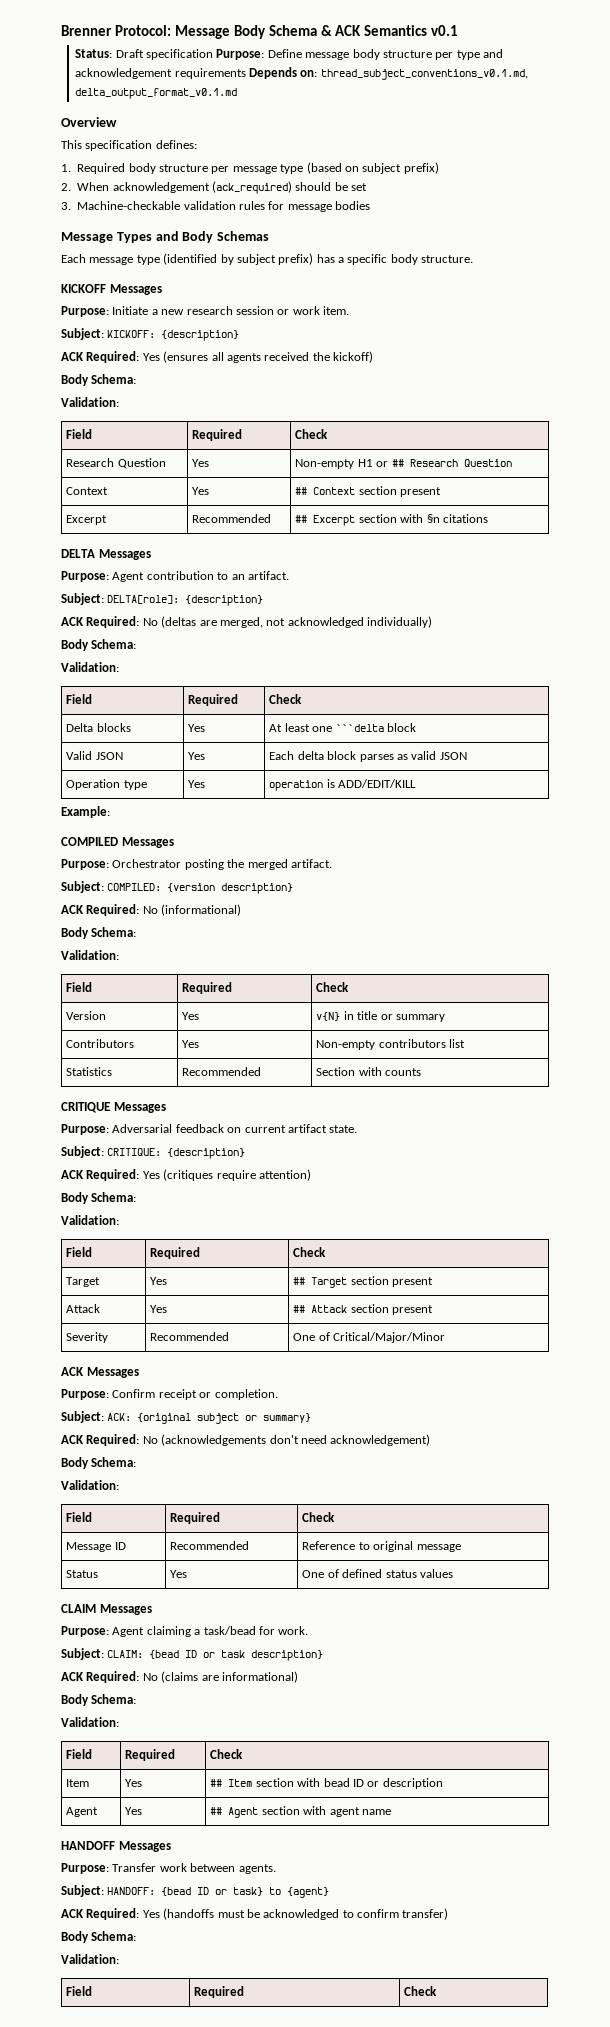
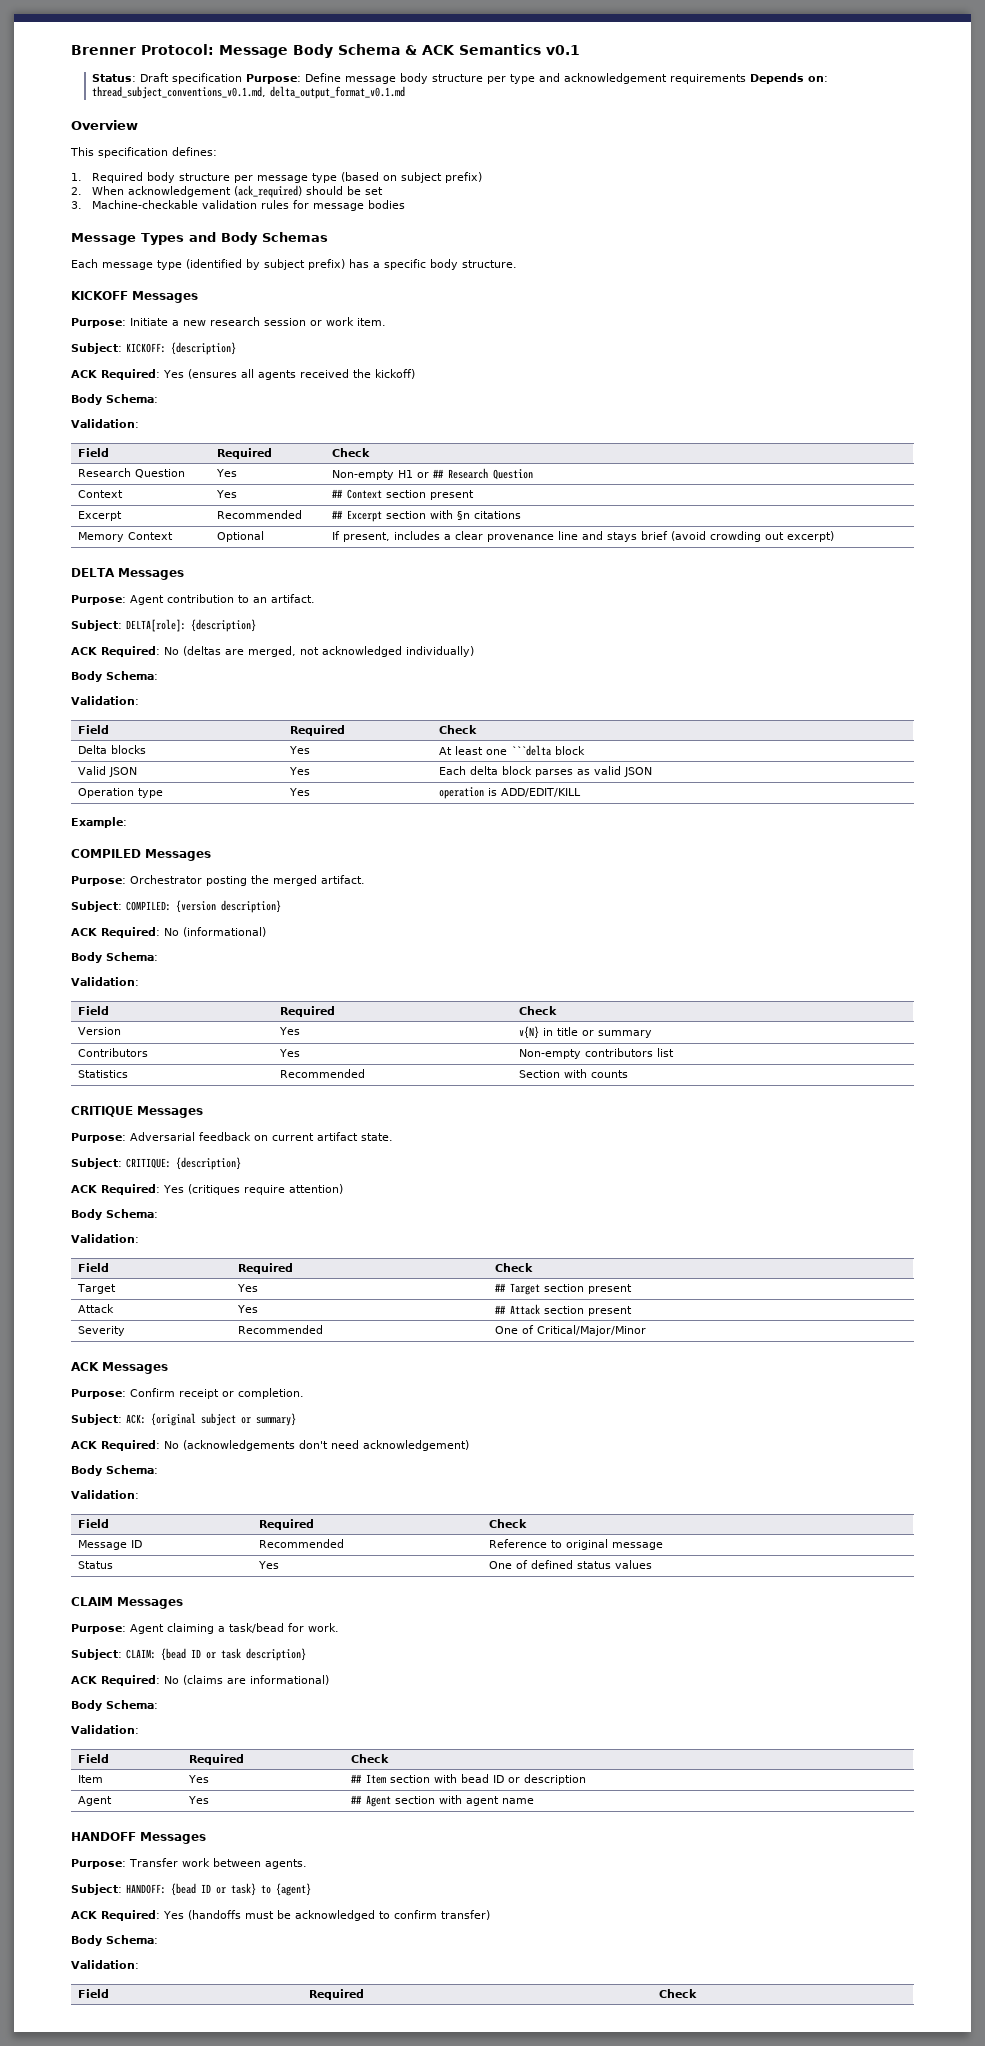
(488, 518) none -> [78,532,174,542] [217,531,265,542] [332,531,835,542] // Memory Context | Optional | If present, includes a clear provenance line and stays brief (avoid crowding out excerpt)

